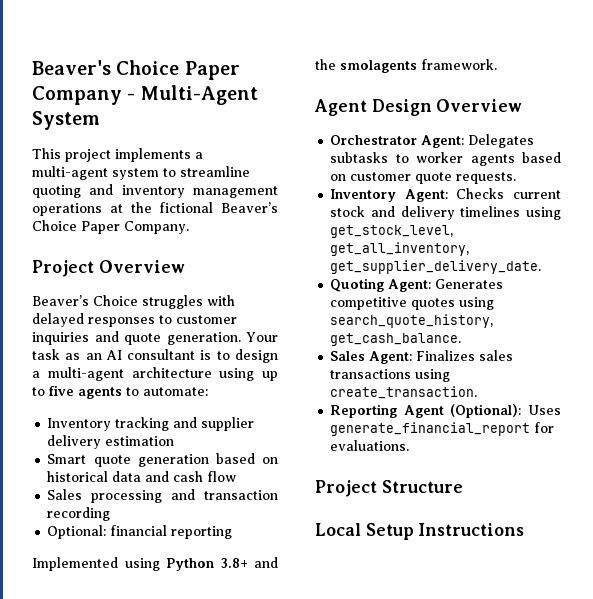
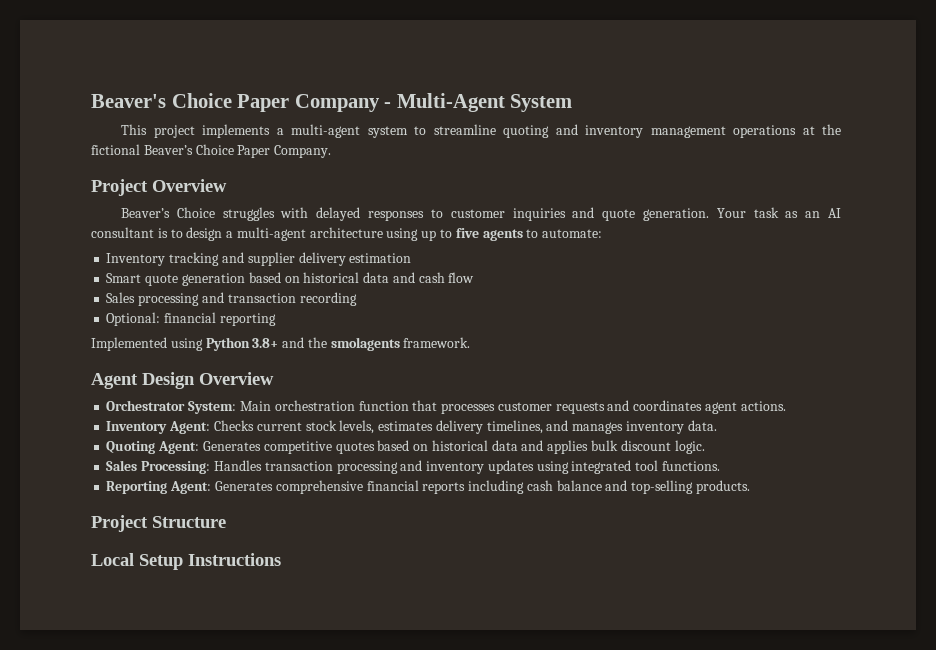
[421,134,535,148] [330,152,561,166] [330,172,517,184] Agent: Delegates subtasks to worker agents based on customer quote requests. -> [188,400,786,414] System: Main orchestration function that processes customer requests and coordinates agent actions.
[371,206,561,220] [330,225,454,238] [330,242,470,256] [330,260,542,274] and delivery timelines using get_stock_level, get_all_inventory, get_supplier_delivery_date. -> [339,420,717,434] levels, estimates delivery timelines, and manages inventory data.
[459,297,495,310] [330,314,494,328] [330,333,462,346] [330,350,514,364] [330,369,451,382] [330,386,478,399] [330,404,561,418] [330,422,555,436] [330,440,410,451] using search_quote_history, get_cash_balance. // Sales Agent: Finalizes sales transactions using create_transaction. // Reporting Agent (Optional): Uses generate_financial_report for evaluations. -> [377,440,705,454] [106,460,720,474] [106,480,750,494] based on historical data and applies bulk discount logic. // Sales Processing: Handles transaction processing and inventory updates using integrated tool functions. // Reporting Agent: Generates comprehensive financial reports including cash balance and top-selling products.

